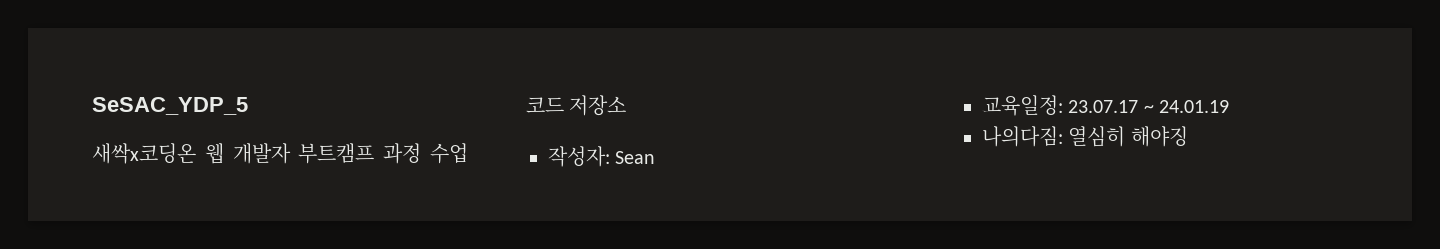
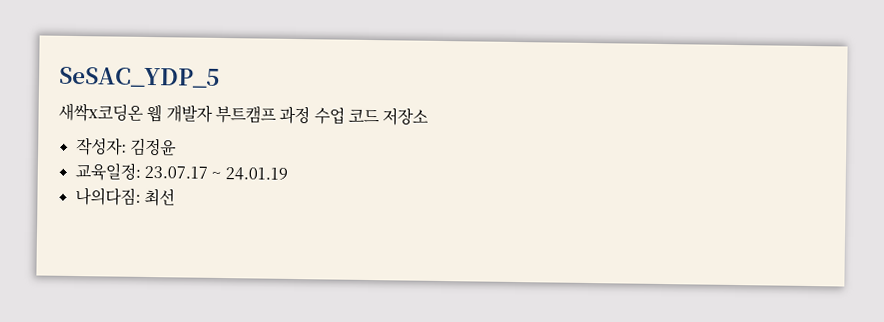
[615,151,656,164] Sean -> [129,137,177,157] 김정윤
[1068,126,1188,147] 열심히 해야징 -> [143,187,175,207] 최선

